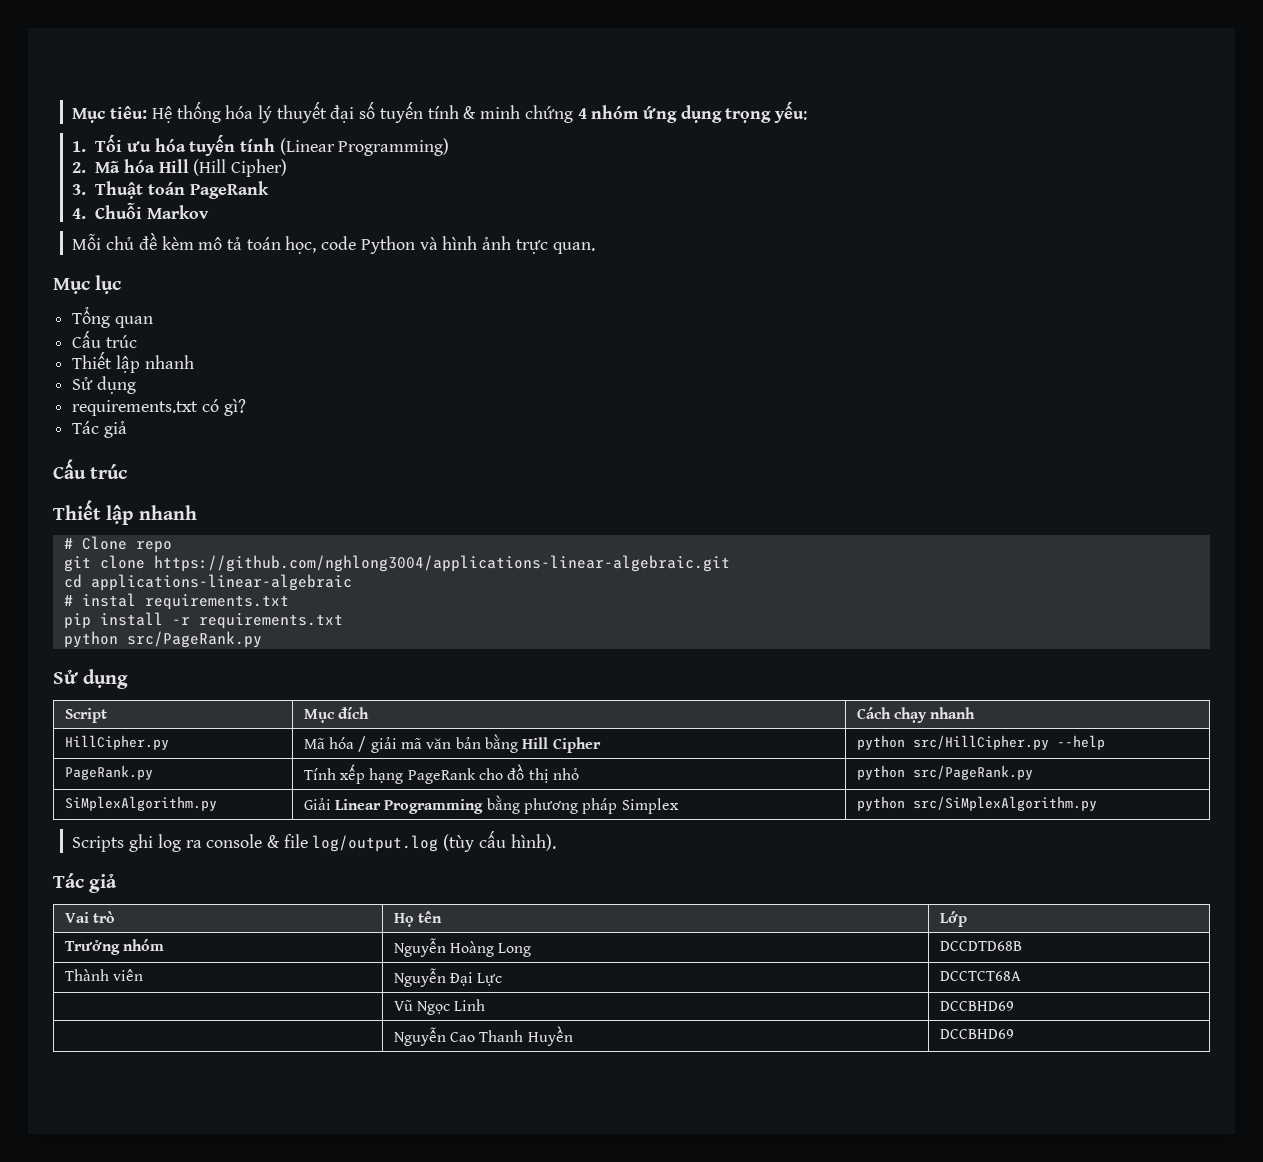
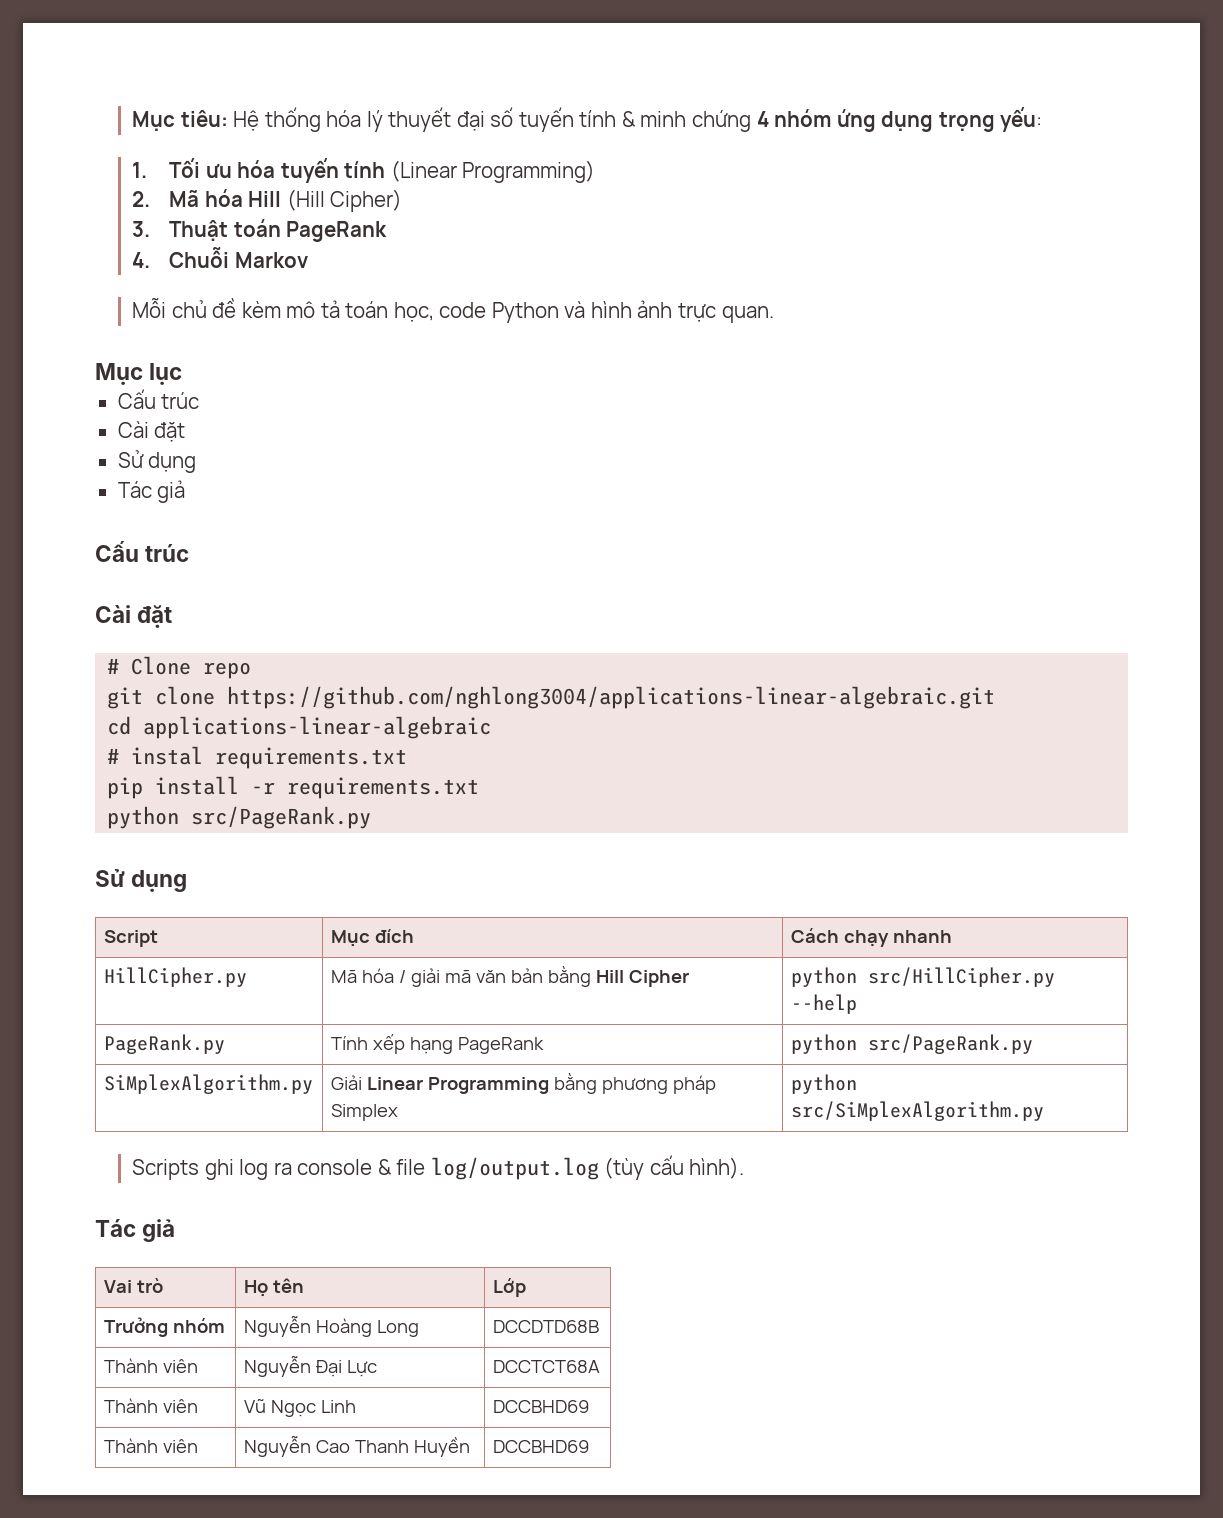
[72,306,153,328] [72,330,137,348] [72,351,194,373] [72,376,136,394] [72,399,246,416] // Tổng quan // Cấu trúc // Thiết lập nhanh // Sử dụng // requirements.txt có gì? -> [117,389,200,409] [117,421,186,442] [117,450,197,473] // Cấu trúc // Cài đặt // Sử dụng
[53,500,197,525] Thiết lập nhanh -> [95,605,173,628] Cài đặt
[479,764,580,783] cho đồ thị nhỏ -> (544, 1045) none
(1021, 976) none -> [103,1398,198,1413] Thành viên
(1014, 1006) none -> [103,1438,198,1453] Thành viên

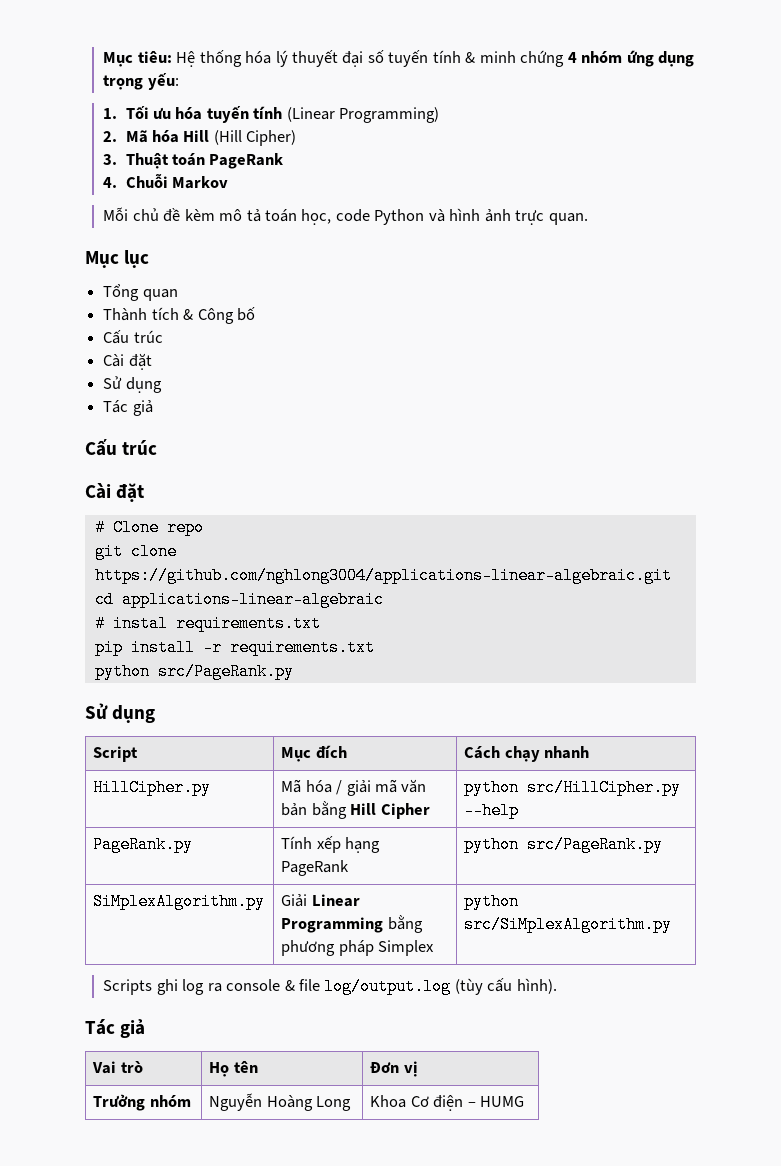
(183, 374) none -> [103,284,178,301] [103,307,255,324] // Tổng quan // Thành tích & Công bố
[492,1278,526,1297] Lớp -> [370,1061,418,1077] Đơn vị
[492,1320,599,1333] [103,1358,198,1373] [243,1355,377,1377] [492,1360,600,1373] [103,1398,198,1413] [243,1398,356,1417] [492,1400,589,1413] [103,1438,198,1453] [243,1435,470,1457] [492,1440,589,1453] DCCDTD68B // Thành viên | Nguyễn Đại Lực | DCCTCT68A // Thành viên | Vũ Ngọc Linh | DCCBHD69 // Thành viên | Nguyễn Cao Thanh Huyền | DCCBHD69 -> [370,1095,525,1111] Khoa Cơ điện – HUMG

